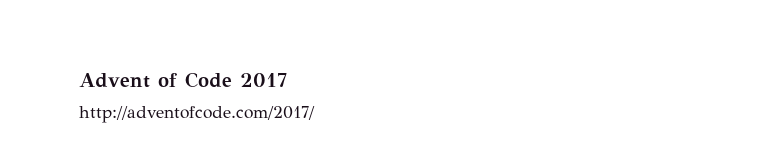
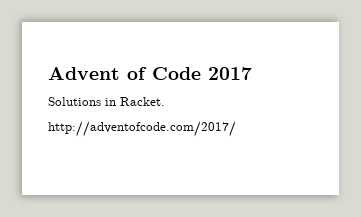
(287, 80) none -> [48,97,165,106] // Solutions in Racket.

